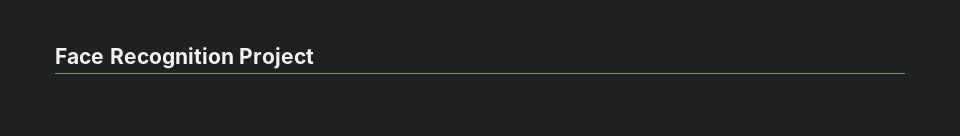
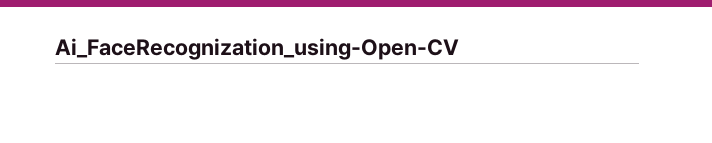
[55,47,315,69] Face Recognition Project -> [55,38,459,60] Ai_FaceRecognization_using-Open-CV

